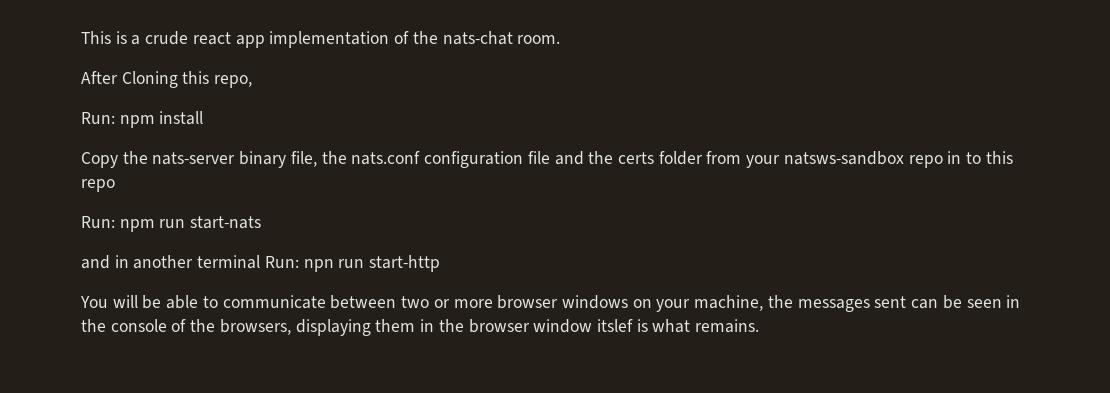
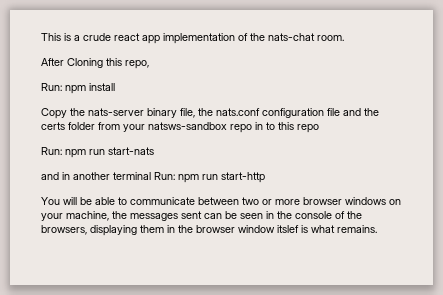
[303,259,334,272] npn -> [178,174,199,183] npm

